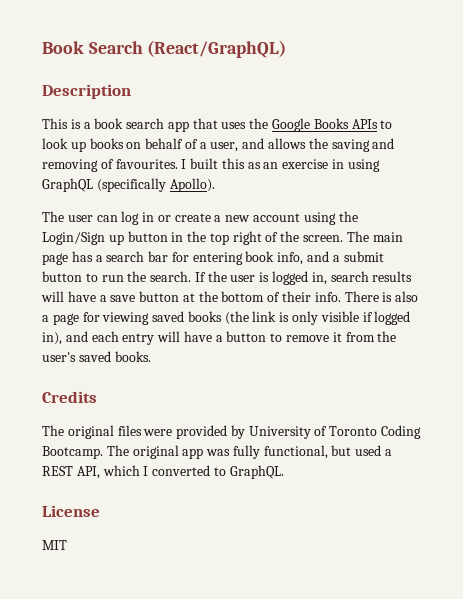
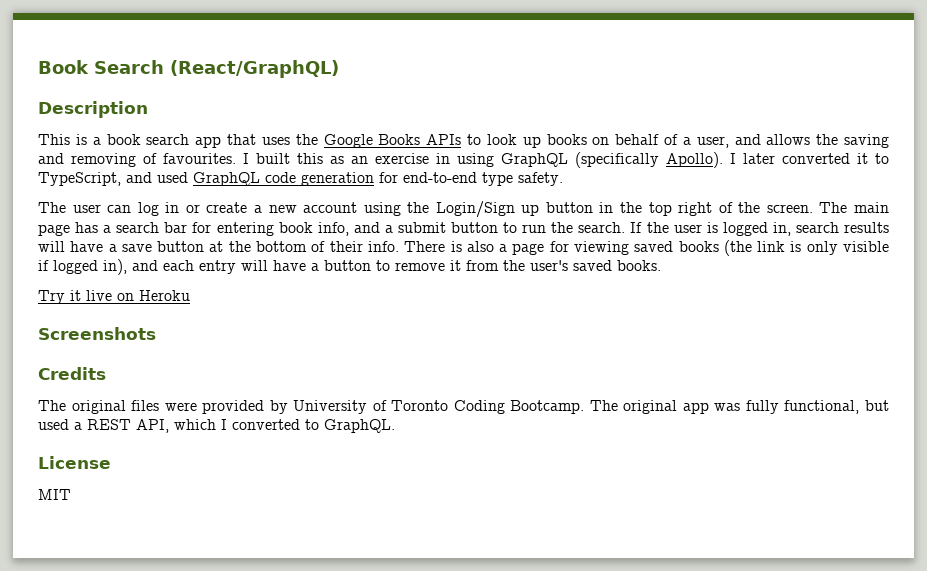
(215, 185) none -> [730,153,889,164] [38,172,563,186] I later converted it to TypeScript, and used GraphQL code generation for end-to-end type safety.
(151, 356) none -> [38,290,190,304] [38,327,156,340] // Try it live on Heroku // Screenshots

